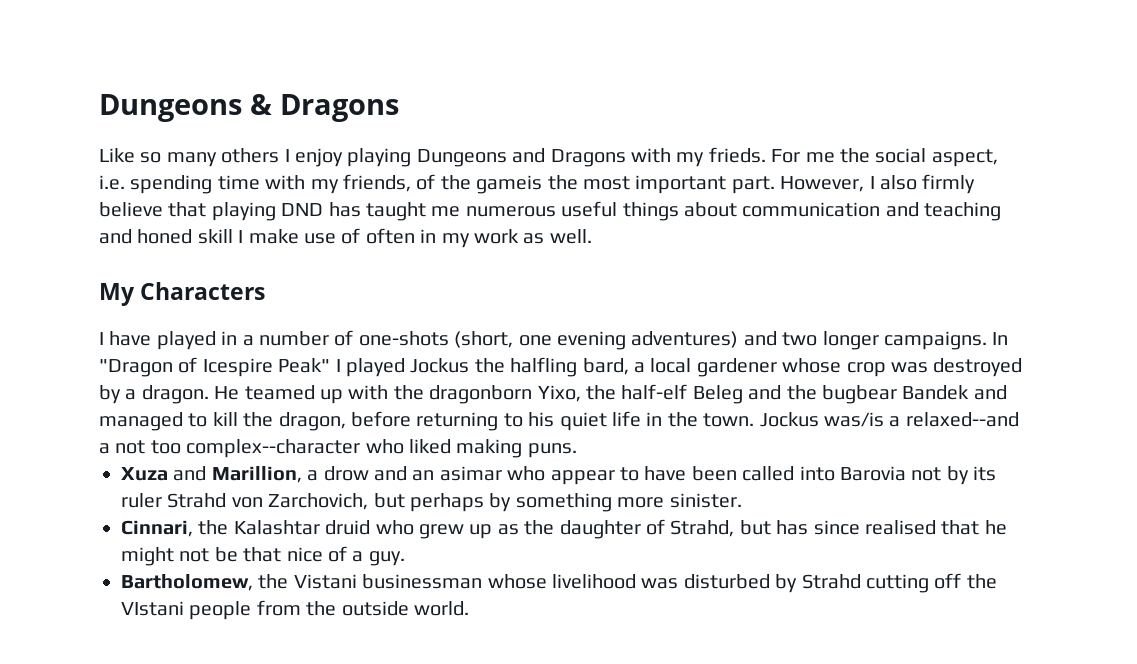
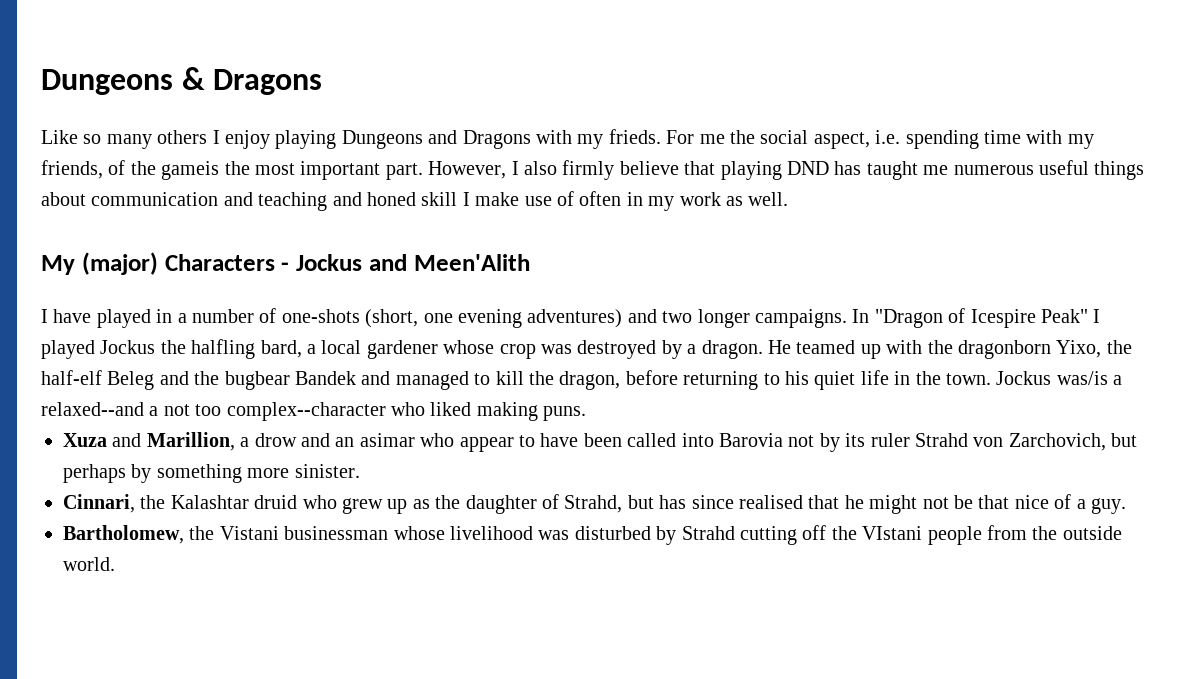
(135, 294) none -> [81,252,158,275] (major)
(266, 291) none -> [281,254,530,271] - Jockus and Meen'Alith

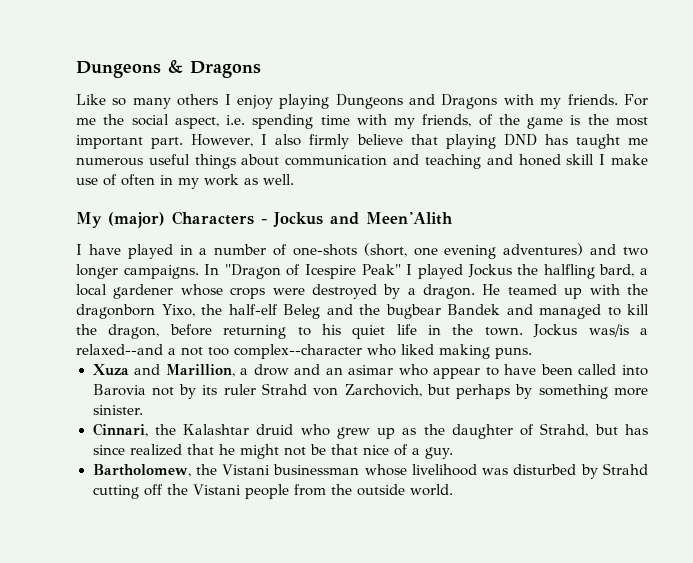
[608,129,661,144] frieds. -> [567,94,618,105] friends.
[161,161,220,180] gameis -> [527,115,581,129] game is
[499,344,572,359] crop was -> [230,287,305,299] crops were
[738,495,803,509] realised -> [129,444,182,456] realized
[862,526,923,540] VIstani -> [192,484,241,495] Vistani

